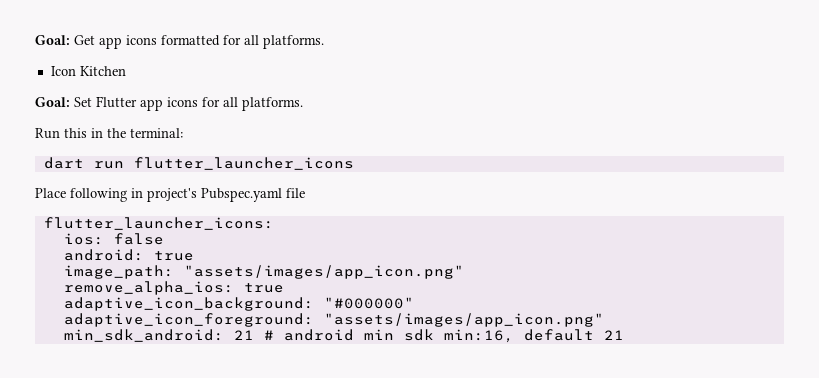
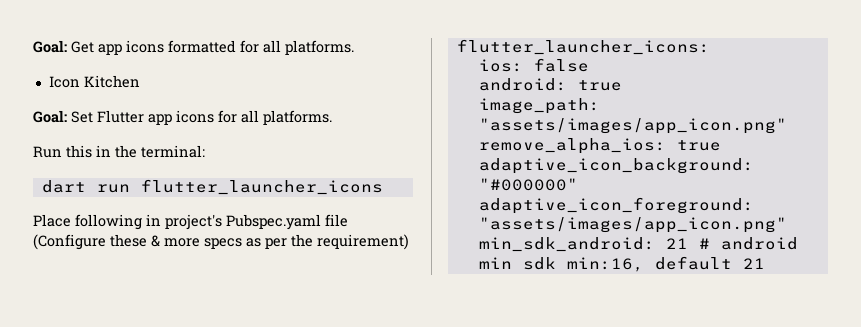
(305, 193) none -> [33,234,409,250] (Configure these & more specs as per the requirement)

